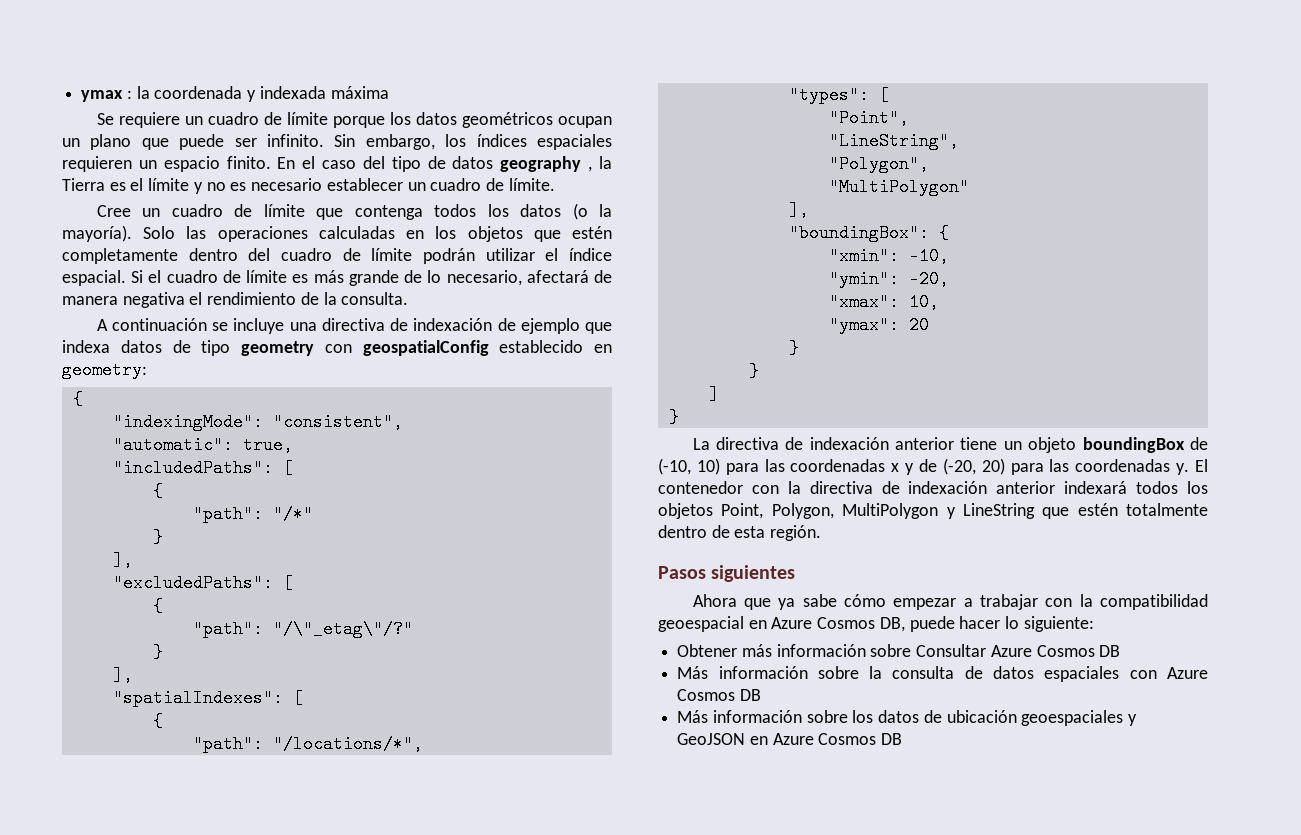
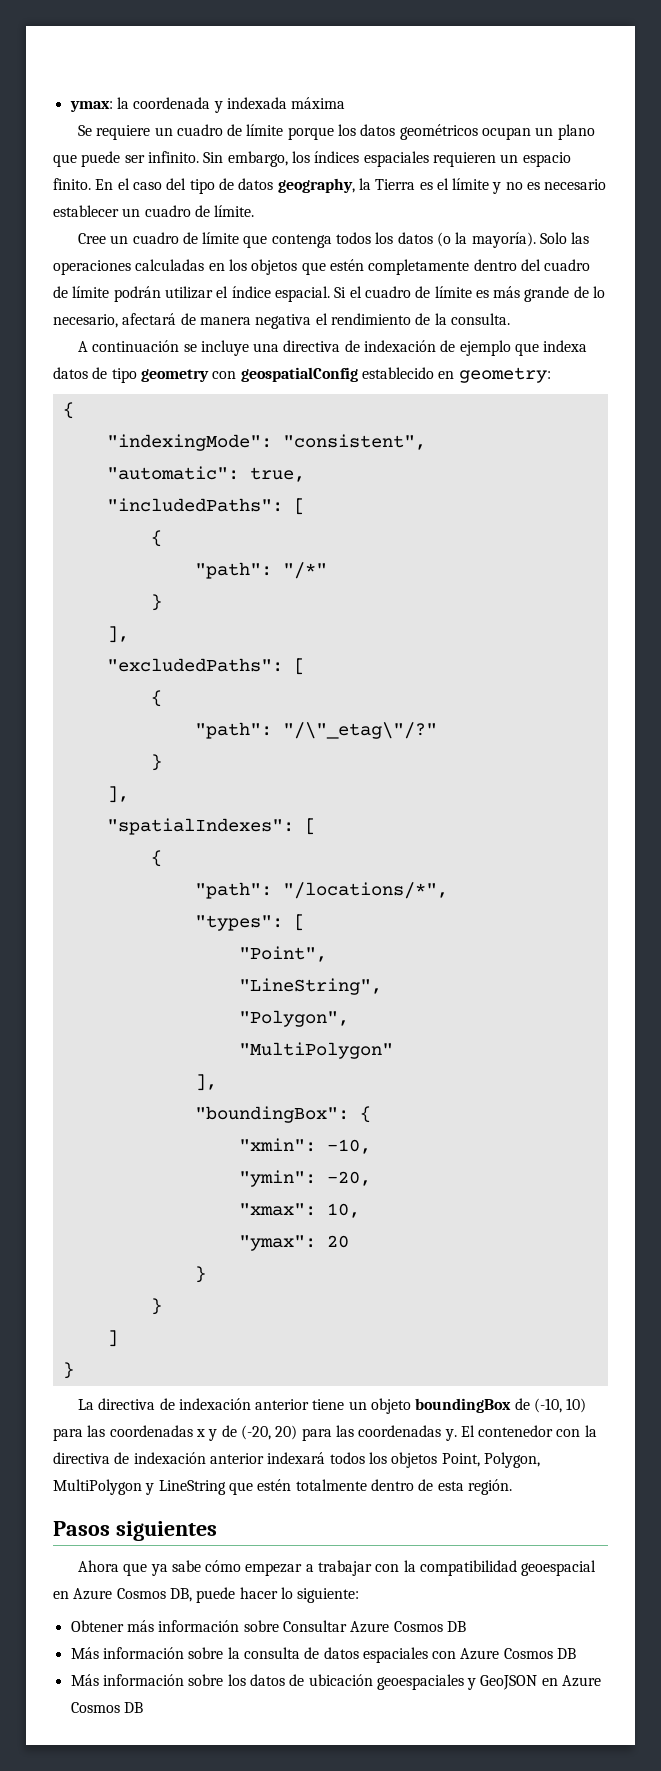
[81,90,132,102] ymax : -> [69,101,113,112] ymax:
[500,156,593,172] geography , -> [277,178,355,193] geography,

